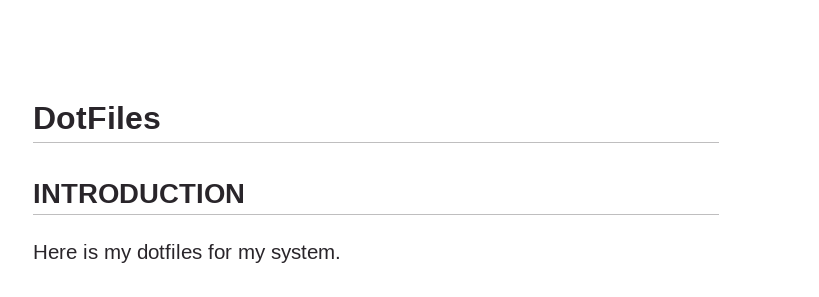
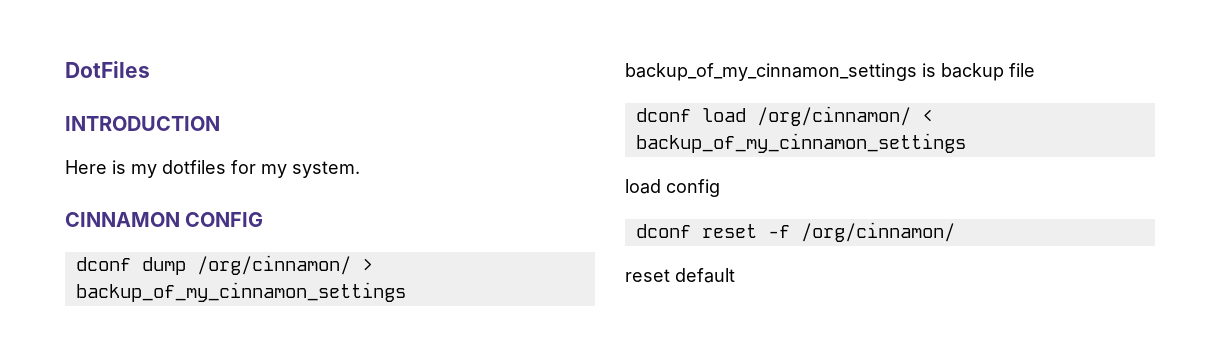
(341, 254) none -> [65,212,264,227] [75,255,373,275] [75,282,406,302] [625,63,1035,81] [635,106,933,126] [635,133,966,153] [625,179,720,197] [635,222,955,242] [625,268,735,283] // CINNAMON CONFIG // dconf dump /org/cinnamon/ > backup_of_my_cinnamon_settings // backup_of_my_cinnamon_settings is backup file // dconf load /org/cinnamon/ < backup_of_my_cinnamon_settings // load config // dconf reset -f /org/cinnamon/ // reset default

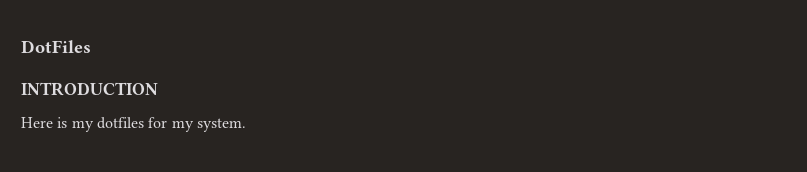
[65,212,264,227] [75,255,373,275] [75,282,406,302] [625,63,1035,81] [635,106,933,126] [635,133,966,153] [625,179,720,197] [635,222,955,242] [625,268,735,283] // CINNAMON CONFIG // dconf dump /org/cinnamon/ > backup_of_my_cinnamon_settings // backup_of_my_cinnamon_settings is backup file // dconf load /org/cinnamon/ < backup_of_my_cinnamon_settings // load config // dconf reset -f /org/cinnamon/ // reset default -> (246, 125) none

